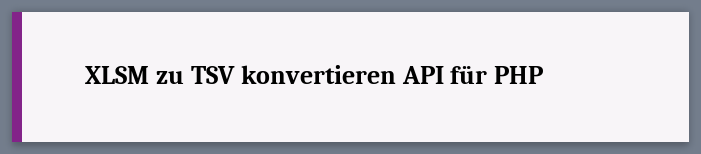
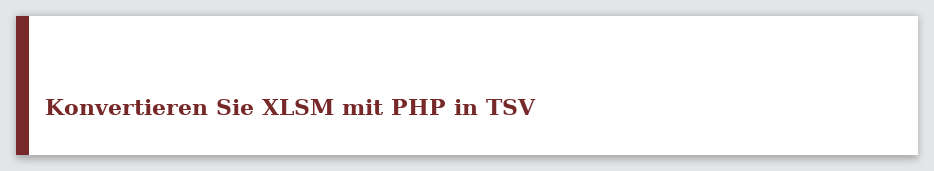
[85,65,544,84] XLSM zu TSV konvertieren API für PHP -> [45,99,536,115] Konvertieren Sie XLSM mit PHP in TSV

